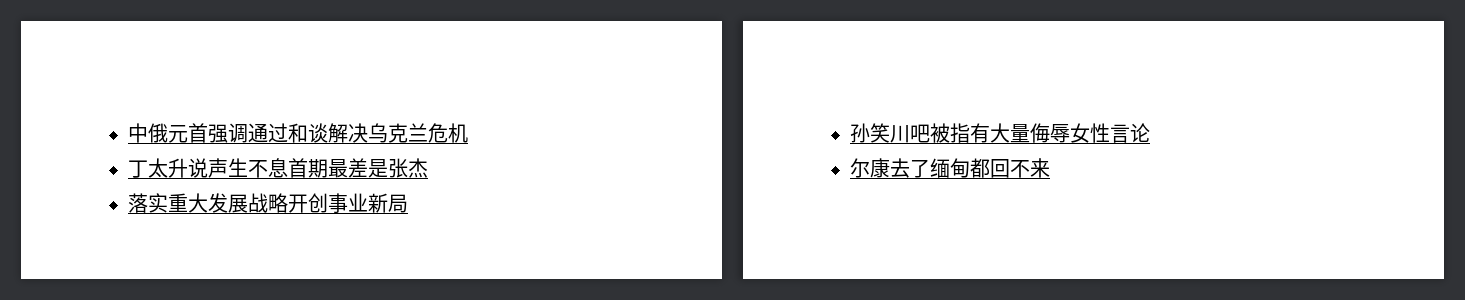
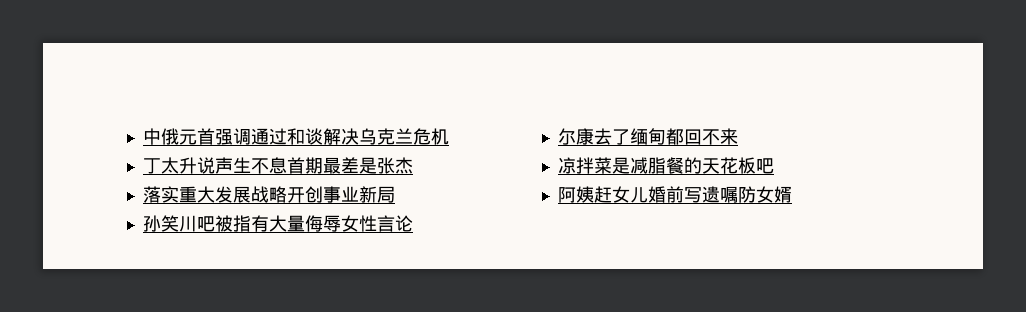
(1050, 168) none -> [557,157,774,174] [557,186,792,203] // 凉拌菜是减脂餐的天花板吧 // 阿姨赶女儿婚前写遗嘱防女婿

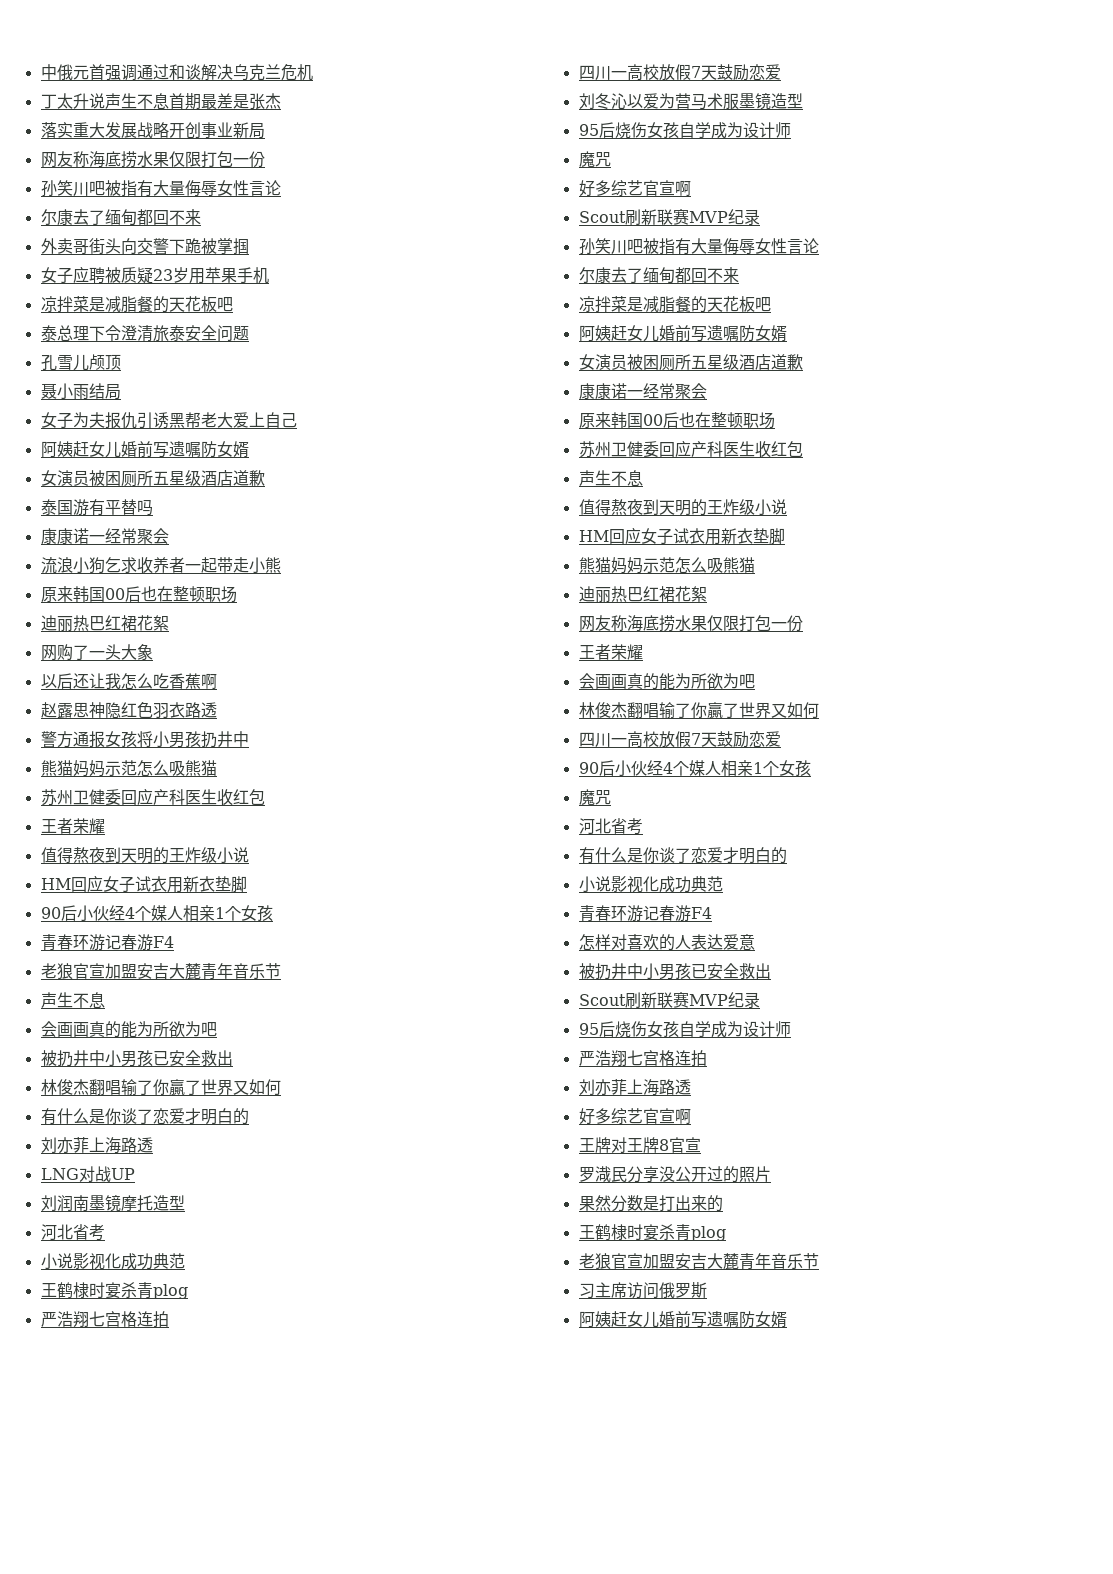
(395, 194) none -> [40,151,265,168] [40,180,281,197] [40,209,201,226] [40,238,249,255] [40,266,269,284] [40,296,233,313] [40,325,249,342] [40,354,121,371] [40,383,121,400] [40,412,297,429] [40,441,249,458] [40,470,265,487] [40,499,153,516] [40,528,169,545] [40,557,281,574] [40,586,237,603] [40,615,169,632] [40,644,153,661] [40,673,217,689] [40,702,217,718] [40,731,249,748] [40,760,217,777] [40,788,265,806] [40,818,105,834] [40,847,249,864] [40,875,247,893] [40,905,273,922] [40,934,174,951] [40,963,281,980] [40,992,105,1008] [40,1021,217,1038] [40,1050,233,1067] [40,1079,281,1095] [40,1108,249,1125] [40,1137,153,1154] [40,1166,135,1183] [40,1194,185,1212] [40,1224,105,1241] [40,1253,185,1270] [40,1282,188,1299] [40,1311,169,1328] [578,64,781,81] [578,92,803,110] [578,122,791,139] [578,151,611,167] [578,180,691,197] [578,208,760,225] // 网友称海底捞水果仅限打包一份 // 孙笑川吧被指有大量侮辱女性言论 // 尔康去了缅甸都回不来 // 外卖哥街头向交警下跪被掌掴 // 女子应聘被质疑23岁用苹果手机 // 凉拌菜是减脂餐的天花板吧 // 泰总理下令澄清旅泰安全问题 // 孔雪儿颅顶 // 聂小雨结局 // 女子为夫报仇引诱黑帮老大爱上自己 // 阿姨赶女儿婚前写遗嘱防女婿 // 女演员被困厕所五星级酒店道歉 // 泰国游有平替吗 // 康康诺一经常聚会 // 流浪小狗乞求收养者一起带走小熊 // 原来韩国00后也在整顿职场 // 迪丽热巴红裙花絮 // 网购了一头大象 // 以后还让我怎么吃香蕉啊 // 赵露思神隐红色羽衣路透 // 警方通报女孩将小男孩扔井中 // 熊猫妈妈示范怎么吸熊猫 // 苏州卫健委回应产科医生收红包 // 王者荣耀 // 值得熬夜到天明的王炸级小说 // HM回应女子试衣用新衣垫脚 // 90后小伙经4个媒人相亲1个女孩 // 青春环游记春游F4 // 老狼官宣加盟安吉大麓青年音乐节 // 声生不息 // 会画画真的能为所欲为吧 // 被扔井中小男孩已安全救出 // 林俊杰翻唱输了你贏了世界又如何 // 有什么是你谈了恋爱才明白的 // 刘亦菲上海路透 // LNG对战UP // 刘润南墨镜摩托造型 // 河北省考 // 小说影视化成功典范 // 王鹤棣时宴杀青plog // 严浩翔七宫格连拍 // 四川一高校放假7天鼓励恋爱 // 刘冬沁以爱为营马术服墨镜造型 // 95后烧伤女孩自学成为设计师 // 魔咒 // 好多综艺官宣啊 // Scout刷新联赛MVP纪录
(792, 194) none -> [578,354,803,371] [578,383,707,400] [578,412,775,429] [578,440,803,458] [578,470,643,486] [578,499,787,516] [578,527,785,545] [578,557,755,574] [578,586,707,603] [578,615,803,632] [578,644,643,660] [578,673,755,690] [578,702,819,718] [578,731,781,748] [578,760,811,777] [578,789,611,805] [578,818,643,835] [578,847,787,864] [578,876,723,893] [578,905,712,922] [578,934,755,951] [578,963,771,980] [578,991,760,1008] [578,1021,791,1038] [578,1050,707,1067] [578,1079,691,1096] [578,1108,691,1125] [578,1137,701,1153] [578,1166,771,1183] [578,1195,723,1212] [578,1224,726,1241] [578,1253,819,1270] [578,1282,707,1299] [578,1311,787,1328] // 女演员被困厕所五星级酒店道歉 // 康康诺一经常聚会 // 原来韩国00后也在整顿职场 // 苏州卫健委回应产科医生收红包 // 声生不息 // 值得熬夜到天明的王炸级小说 // HM回应女子试衣用新衣垫脚 // 熊猫妈妈示范怎么吸熊猫 // 迪丽热巴红裙花絮 // 网友称海底捞水果仅限打包一份 // 王者荣耀 // 会画画真的能为所欲为吧 // 林俊杰翻唱输了你贏了世界又如何 // 四川一高校放假7天鼓励恋爱 // 90后小伙经4个媒人相亲1个女孩 // 魔咒 // 河北省考 // 有什么是你谈了恋爱才明白的 // 小说影视化成功典范 // 青春环游记春游F4 // 怎样对喜欢的人表达爱意 // 被扔井中小男孩已安全救出 // Scout刷新联赛MVP纪录 // 95后烧伤女孩自学成为设计师 // 严浩翔七宫格连拍 // 刘亦菲上海路透 // 好多综艺官宣啊 // 王牌对王牌8官宣 // 罗渽民分享没公开过的照片 // 果然分数是打出来的 // 王鹤棣时宴杀青plog // 老狼官宣加盟安吉大麓青年音乐节 // 习主席访问俄罗斯 // 阿姨赶女儿婚前写遗嘱防女婿

